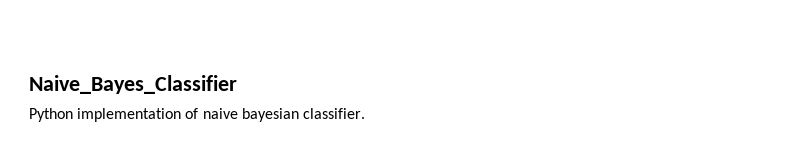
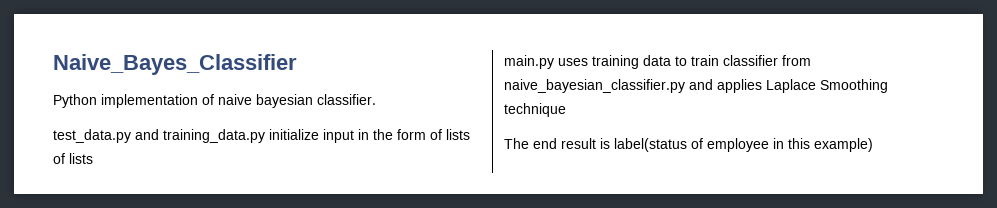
(365, 113) none -> [53,129,470,143] [53,153,93,164] [504,55,811,69] [504,79,888,93] [504,103,566,117] [504,138,873,152] // test_data.py and training_data.py initialize input in the form of lists of lists // main.py uses training data to train classifier from naive_bayesian_classifier.py and applies Laplace Smoothing technique // The end result is label(status of employee in this example)

